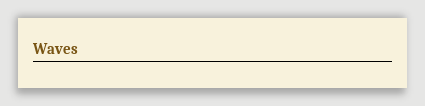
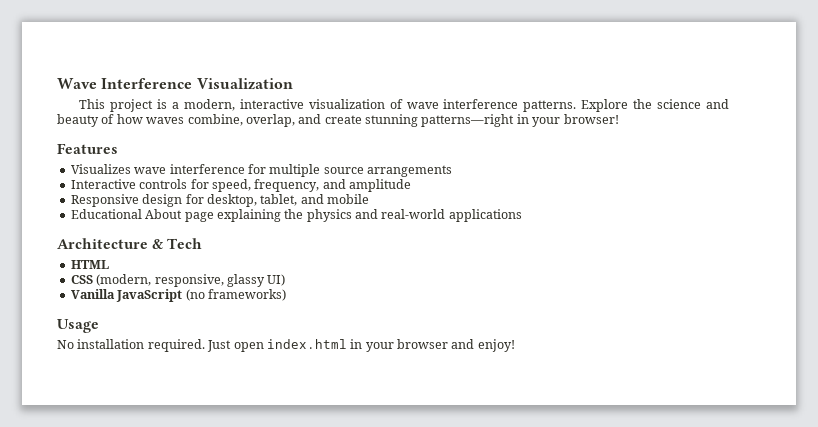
[32,43,78,54] Waves -> [57,78,293,90] [79,99,729,112] [57,114,619,127] [57,143,118,154] [70,164,452,177] [70,179,411,192] [70,194,369,207] [70,209,522,222] [57,238,203,249] [70,260,109,269] [70,274,286,287] [70,289,286,302] [57,319,99,333] [57,339,515,352] Wave Interference Visualization // This project is a modern, interactive visualization of wave interference patterns. Explore the science and beauty of how waves combine, overlap, and create stunning patterns—right in your browser! // Features // Visualizes wave interference for multiple source arrangements // Interactive controls for speed, frequency, and amplitude // Responsive design for desktop, tablet, and mobile // Educational About page explaining the physics and real-world applications // Architecture & Tech // HTML // CSS (modern, responsive, glassy UI) // Vanilla JavaScript (no frameworks) // Usage // No installation required. Just open index.html in your browser and enjoy!

